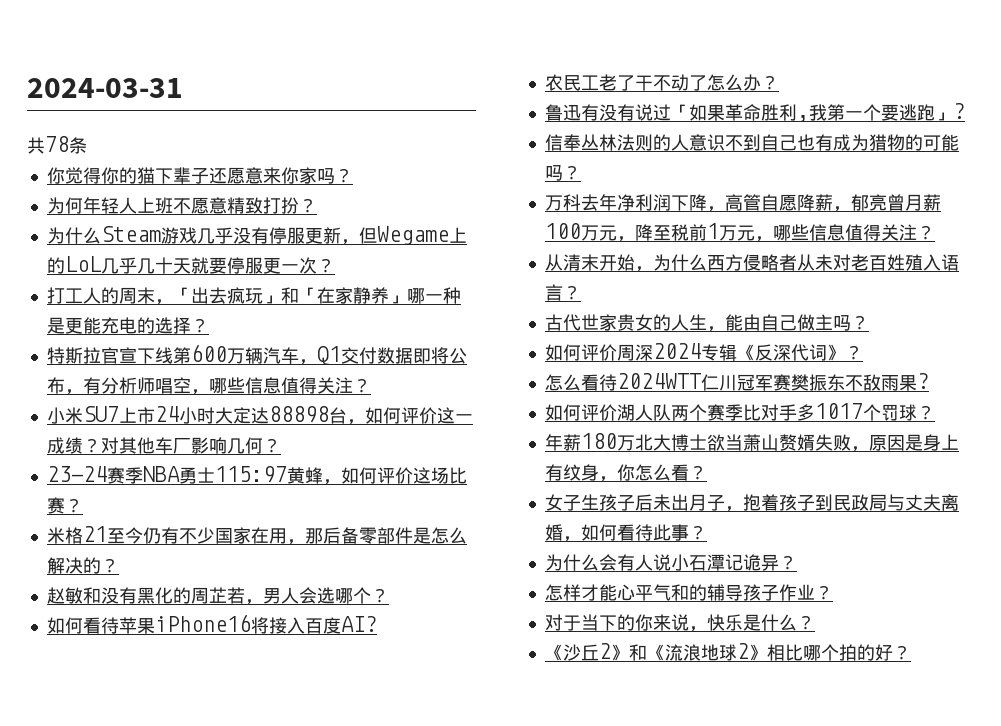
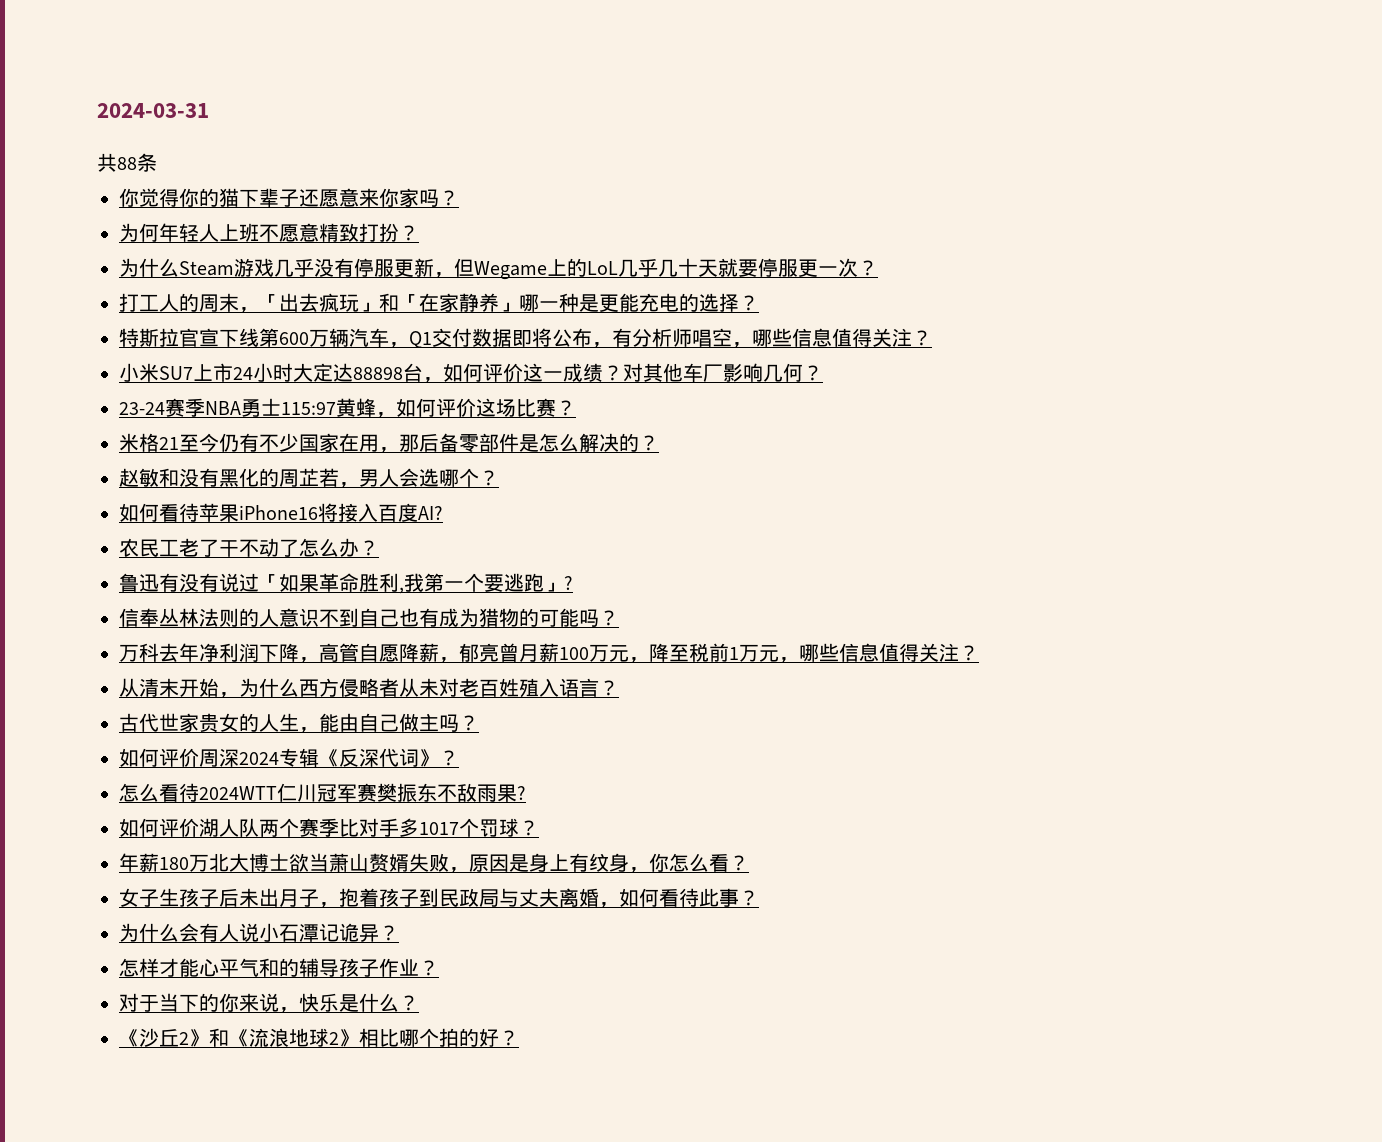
[45,136,69,152] 78 -> [117,157,137,170] 88

